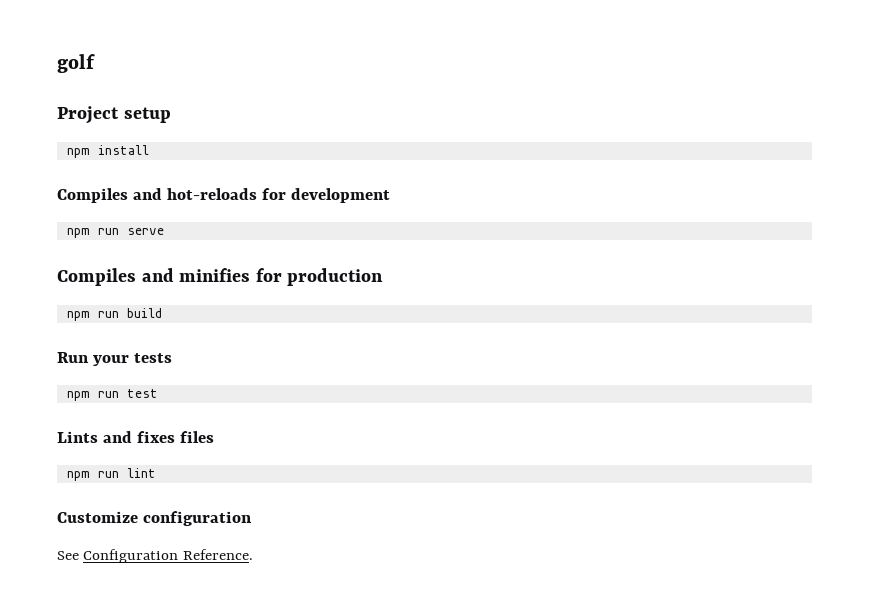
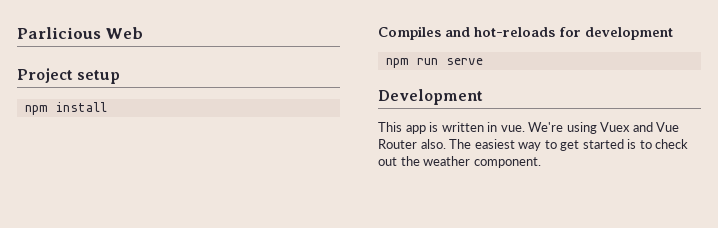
[57,54,95,73] golf -> [17,27,143,39] Parlicious Web
[57,268,384,286] [66,308,162,321] [57,352,172,366] [66,389,158,401] [57,431,214,443] [66,468,156,481] [57,511,252,526] [57,549,253,563] Compiles and minifies for production // npm run build // Run your tests // npm run test // Lints and fixes files // npm run lint // Customize configuration // See Configuration Reference. -> [378,89,483,105] [378,122,680,134] [378,139,689,151] [378,156,541,168] Development // This app is written in vue. We're using Vuex and Vue Router also. The easiest way to get started is to check out the weather component.

